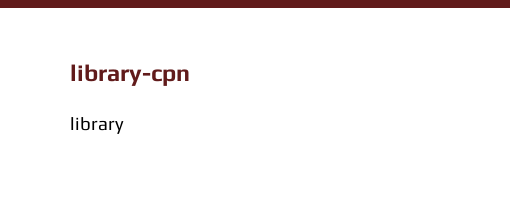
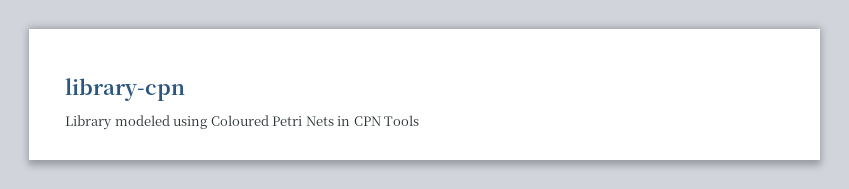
[70,117,124,134] library -> [65,115,420,130] Library modeled using Coloured Petri Nets in CPN Tools

